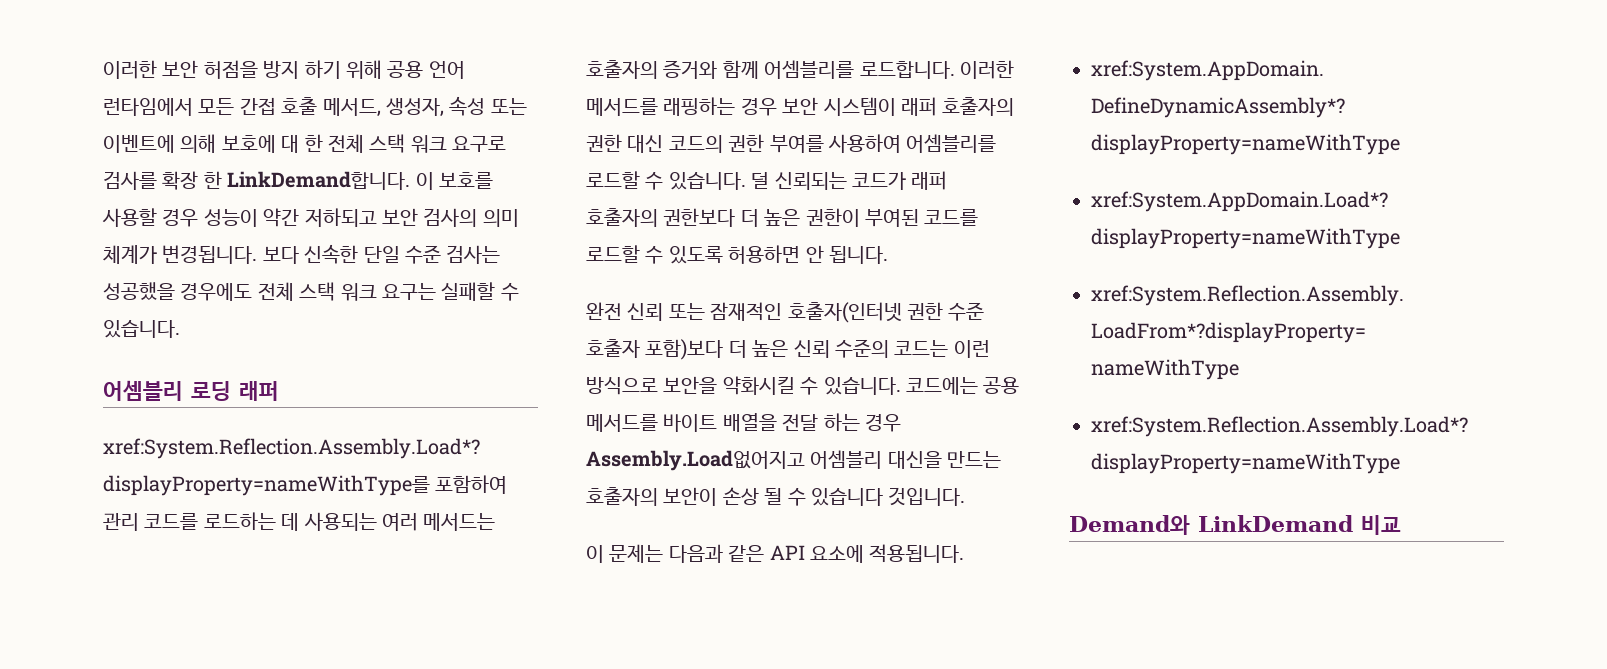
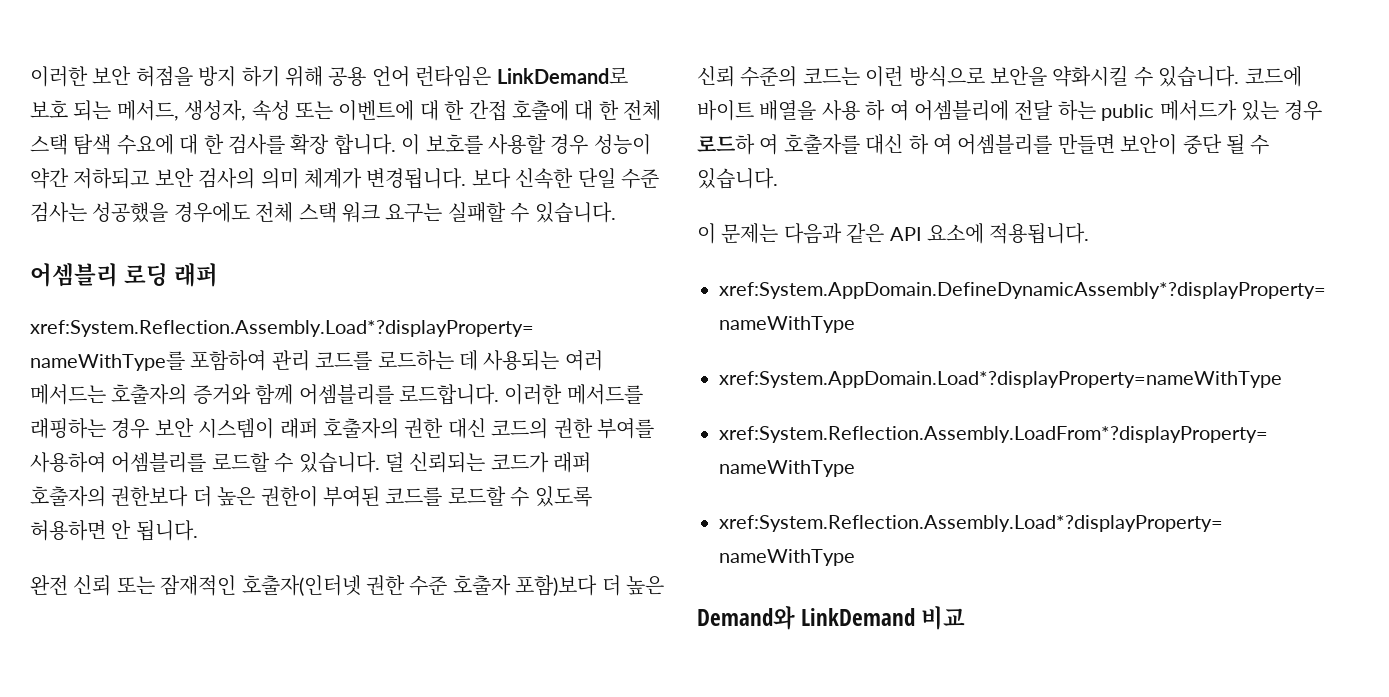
[103,97,318,116] 런타임에서 모든 간접 호출 -> [415,66,628,87] [30,100,112,121] 런타임은 LinkDemand로 보호 되는
[180,134,507,153] [103,171,411,190] 의해 보호에 대 한 전체 스택 워크 요구로 검사를 확장 한 LinkDemand합니다. -> [419,100,662,121] [30,134,396,155] 대 한 간접 호출에 대 한 전체 스택 탐색 수요에 대 한 검사를 확장 합니다.
[906,377,1020,395] [586,413,901,432] [586,450,1002,471] [586,487,966,506] 코드에는 공용 메서드를 바이트 배열을 전달 하는 경우 Assembly.Load없어지고 어셈블리 대신을 만드는 호출자의 보안이 손상 될 수 있습니다 것입니다. -> [1244,66,1302,87] [697,100,1323,121] [697,134,1270,155] [697,168,778,189] 코드에 바이트 배열을 사용 하 여 어셈블리에 전달 하는 public 메서드가 있는 경우 로드하 여 호출자를 대신 하 여 어셈블리를 만들면 보안이 중단 될 수 있습니다.

